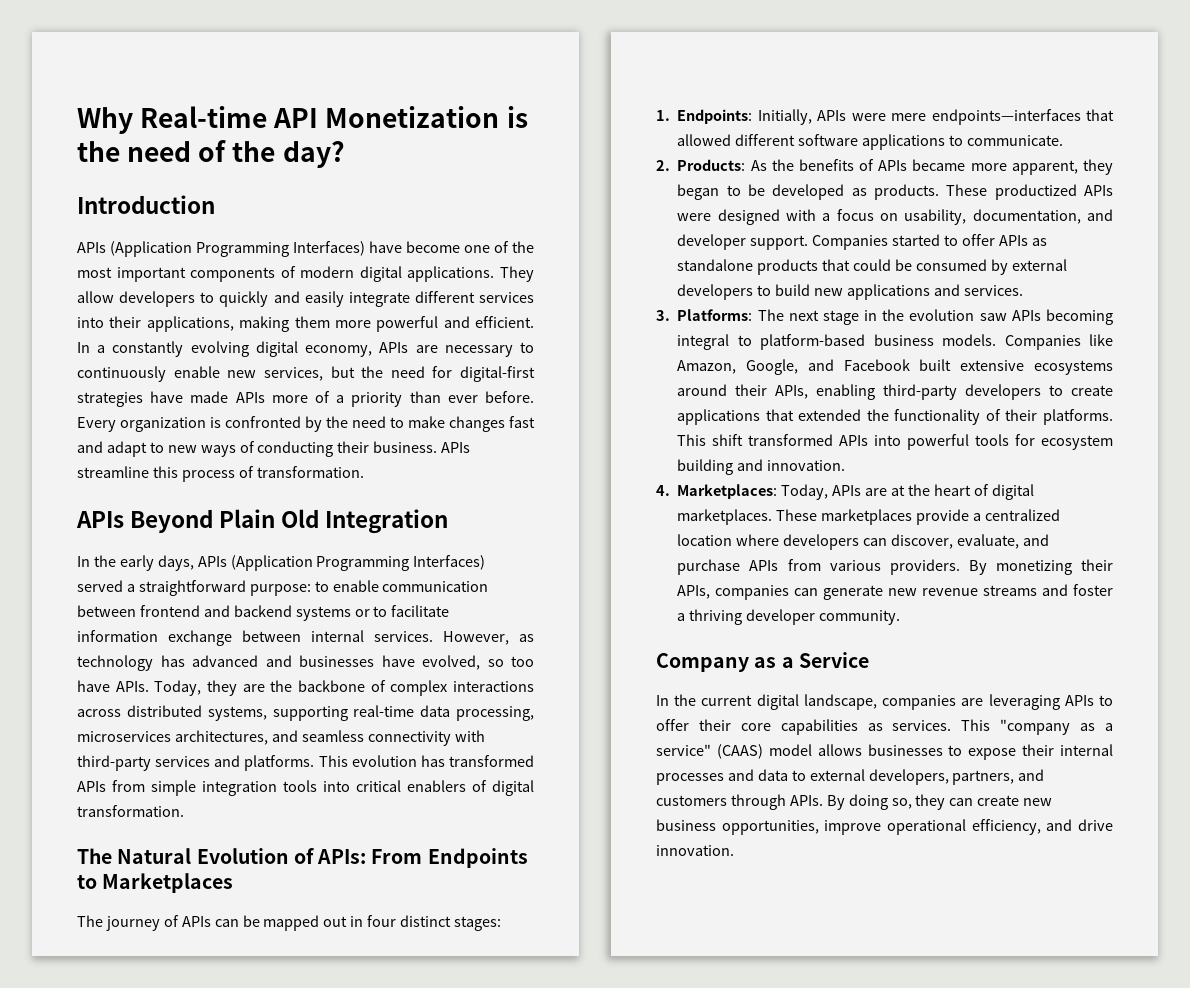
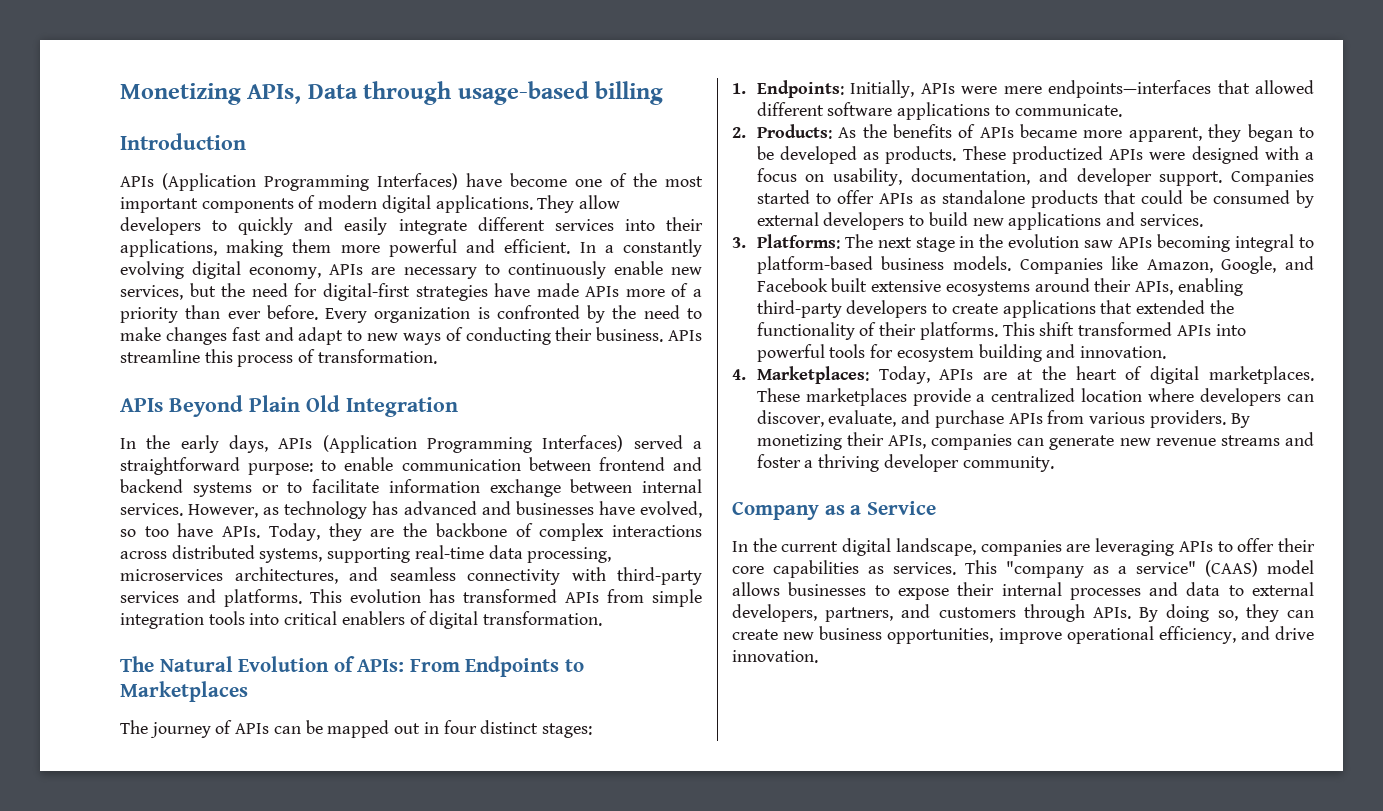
[77,106,528,134] [77,140,345,168] Why Real-time API Monetization is the need of the day? -> [120,81,664,105] Monetizing APIs, Data through usage-based billing

